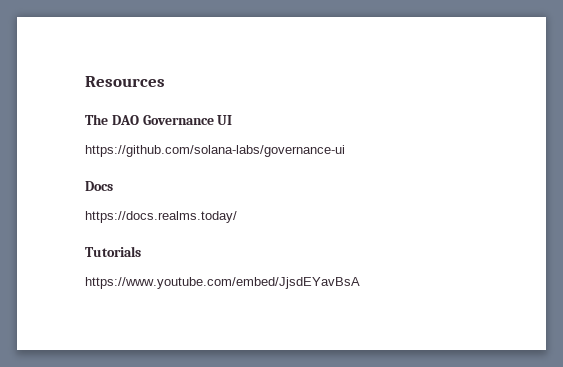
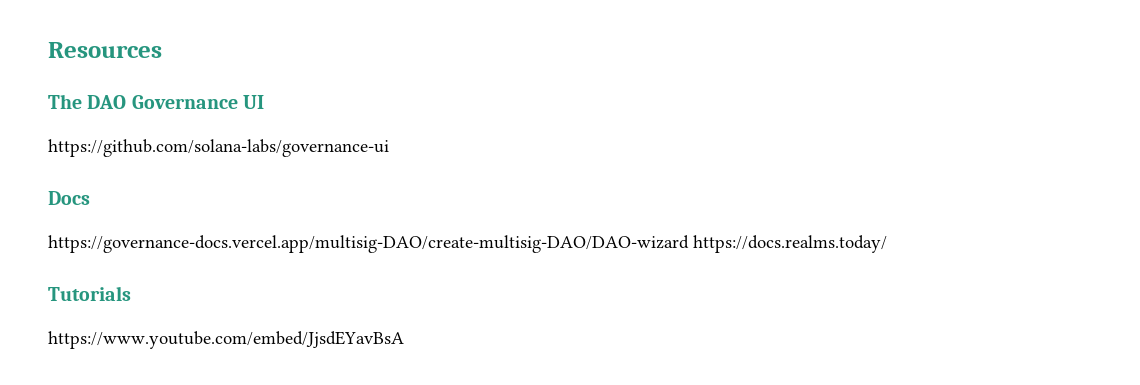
(113, 186) none -> [48,235,689,253] https://governance-docs.vercel.app/multisig-DAO/create-multisig-DAO/DAO-wizard

